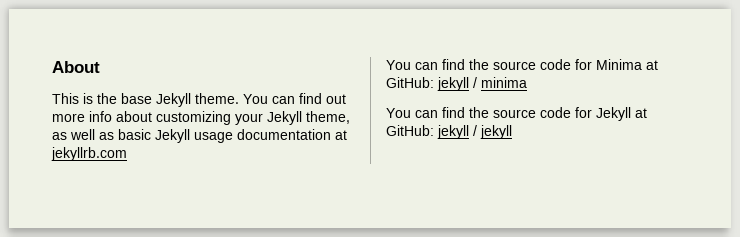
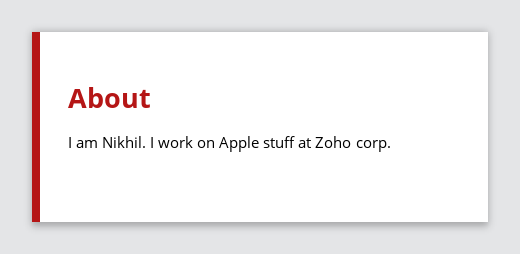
[52,93,346,107] [52,111,350,125] [52,129,347,143] [51,147,127,161] [386,59,658,70] [386,77,527,91] [386,107,647,121] [386,125,512,139] This is the base Jekyll theme. You can find out more info about customizing your Jekyll theme, as well as basic Jekyll usage documentation at jekyllrb.com // You can find the source code for Minima at GitHub: jekyll / minima // You can find the source code for Jekyll at GitHub: jekyll / jekyll -> [68,136,391,152] I am Nikhil. I work on Apple stuff at Zoho corp.

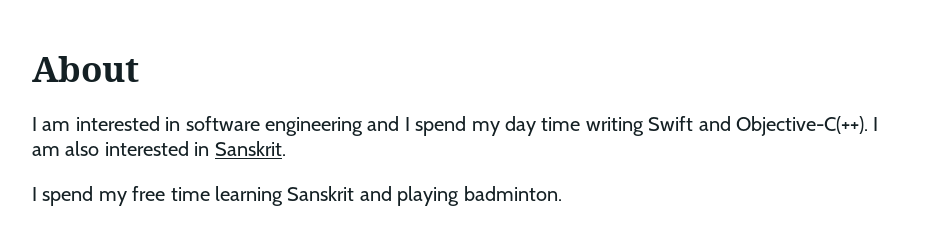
[102,136,391,152] Nikhil. I work on Apple stuff at Zoho corp. -> [75,116,879,136] [32,141,286,156] [32,186,562,206] interested in software engineering and I spend my day time writing Swift and Objective-C(++). I am also interested in Sanskrit. // I spend my free time learning Sanskrit and playing badminton.

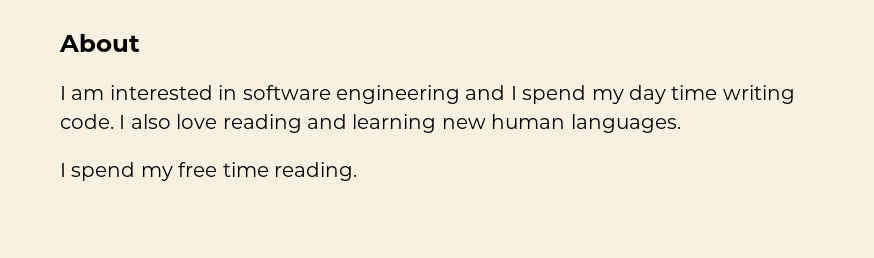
[648,116,879,136] [32,141,286,156] Swift and Objective-C(++). I am also interested in Sanskrit. -> [60,114,681,133] code. I also love reading and learning new human languages.
[215,186,562,206] learning Sanskrit and playing badminton. -> [274,162,357,181] reading.

